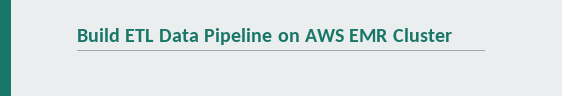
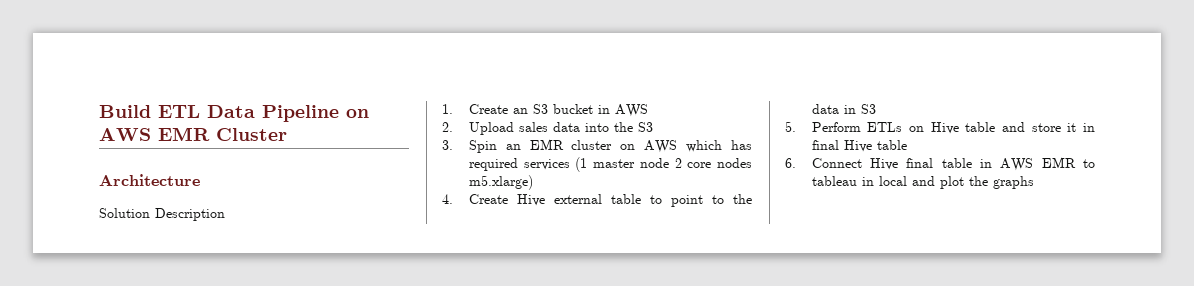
(452, 35) none -> [99,174,200,186] [99,208,225,221] [442,104,648,117] [442,122,653,135] [442,139,752,153] [468,157,752,172] [468,175,533,190] [442,194,752,207] [811,104,876,114] [785,121,1095,134] [811,140,907,152] [785,157,1095,171] [811,176,1034,189] // Architecture // Solution Description // 1. Create an S3 bucket in AWS // 2. Upload sales data into the S3 // 3. Spin an EMR cluster on AWS which has required services (1 master node 2 core nodes m5.xlarge) // 4. Create Hive external table to point to the data in S3 // 5. Perform ETLs on Hive table and store it in final Hive table // 6. Connect Hive final table in AWS EMR to tableau in local and plot the graphs

